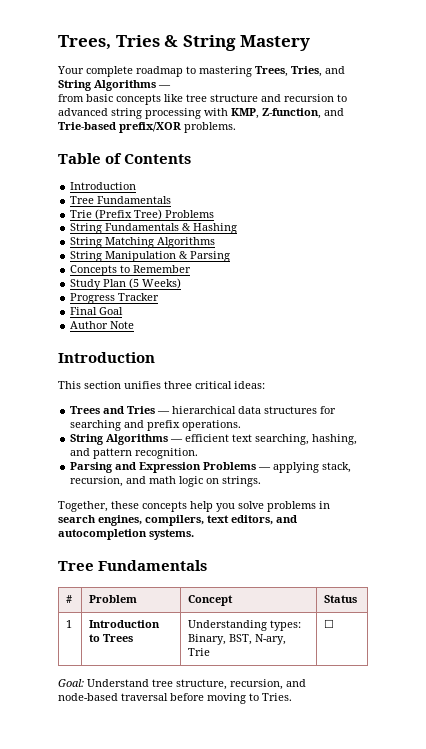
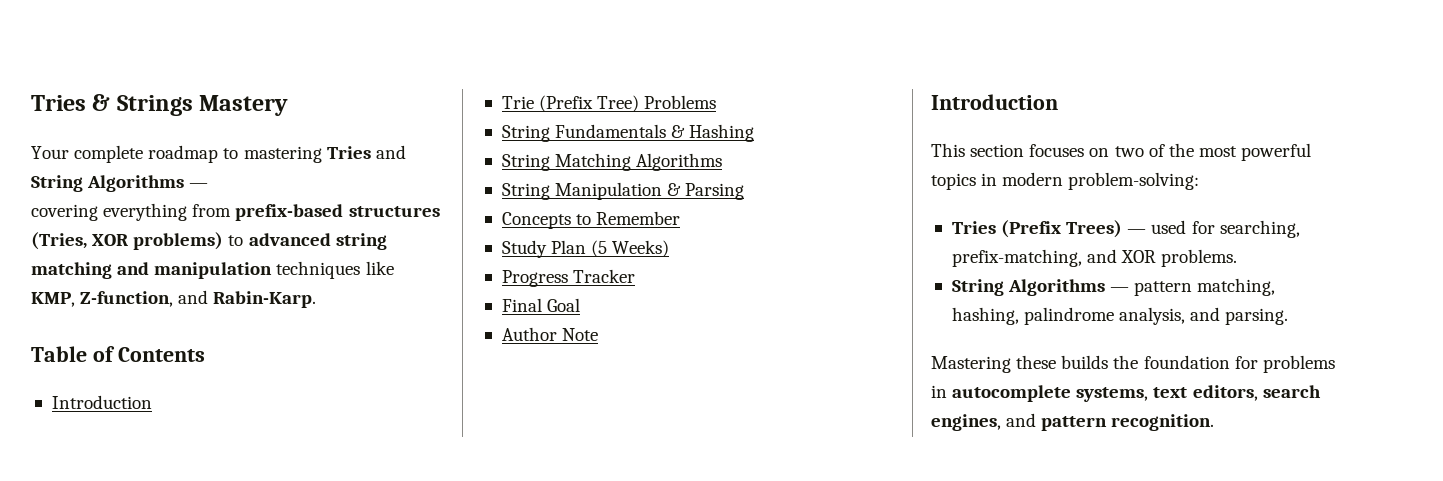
[58,35,111,50] Trees, -> (31, 103) none
[182,35,236,51] String -> [116,95,193,116] Strings
[255,66,322,77] Trees, Tries, -> [326,146,371,159] Tries
[58,94,347,105] [58,108,344,119] [58,122,236,133] from basic concepts like tree structure and recursion to advanced string processing with KMP, Z-function, and Trie-based prefix/XOR problems. -> [31,203,440,221] [31,232,387,250] [31,261,394,279] [31,290,317,308] covering everything from prefix-based structures (Tries, XOR problems) to advanced string matching and manipulation techniques like KMP, Z-function, and Rabin-Karp.
[70,196,172,204] // Tree Fundamentals -> (152, 402) none
[124,381,265,389] [70,406,337,414] [70,420,242,431] [70,434,358,445] [70,448,199,459] [70,462,352,473] [70,476,262,487] [58,501,330,512] [58,515,297,526] [58,529,194,540] [58,560,208,571] [66,595,73,603] [89,595,138,603] [188,595,234,606] [324,595,358,603] [66,620,73,628] [89,620,161,628] [89,634,134,642] [188,620,302,631] [188,634,287,645] [188,648,211,656] [324,619,335,628] [58,679,306,690] [58,693,292,704] unifies three critical ideas: // Trees and Tries — hierarchical data structures for searching and prefix operations. // String Algorithms — efficient text searching, hashing, and pattern recognition. // Parsing and Expression Problems — applying stack, recursion, and math logic on strings. // Together, these concepts help you solve problems in search engines, compilers, text editors, and autocompletion systems. // Tree Fundamentals // # | Problem | Concept | Status // 1 | Introduction to Trees | Understanding types: Binary, BST, N-ary, Trie | ☐ // Goal: Understand tree structure, recursion, and node-based traversal before moving to Tries. -> [1029,143,1312,161] [931,172,1200,190] [951,220,1300,238] [951,249,1238,267] [951,278,1276,296] [951,307,1289,325] [931,355,1335,373] [931,385,1321,402] [931,413,1215,431] focuses on two of the most powerful topics in modern problem-solving: // Tries (Prefix Trees) — used for searching, prefix-matching, and XOR problems. // String Algorithms — pattern matching, hashing, palindrome analysis, and parsing. // Mastering these builds the foundation for problems in autocomplete systems, text editors, search engines, and pattern recognition.

